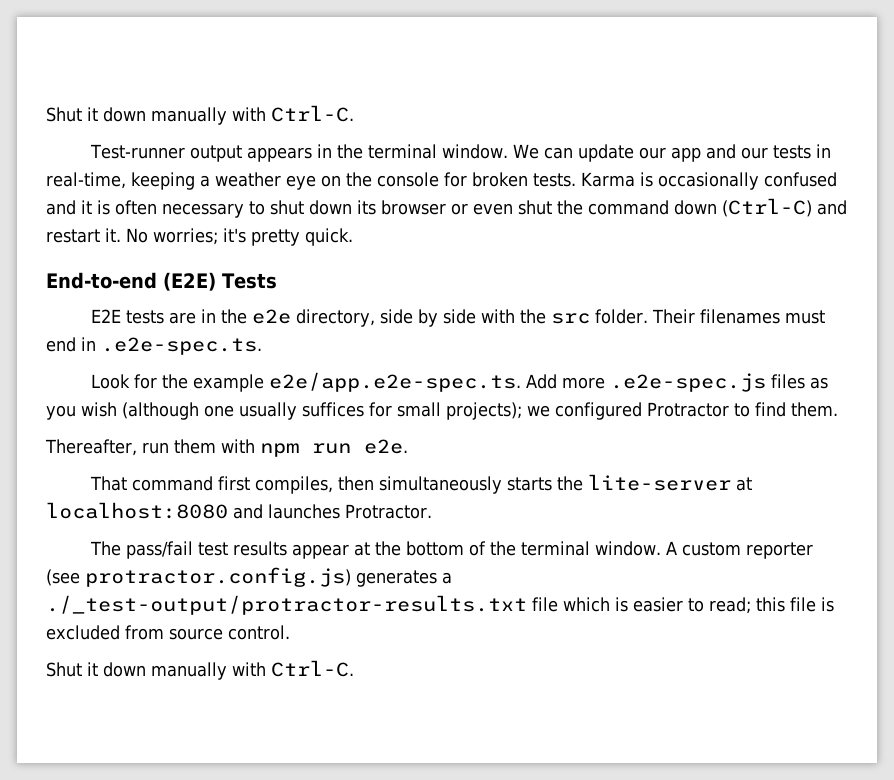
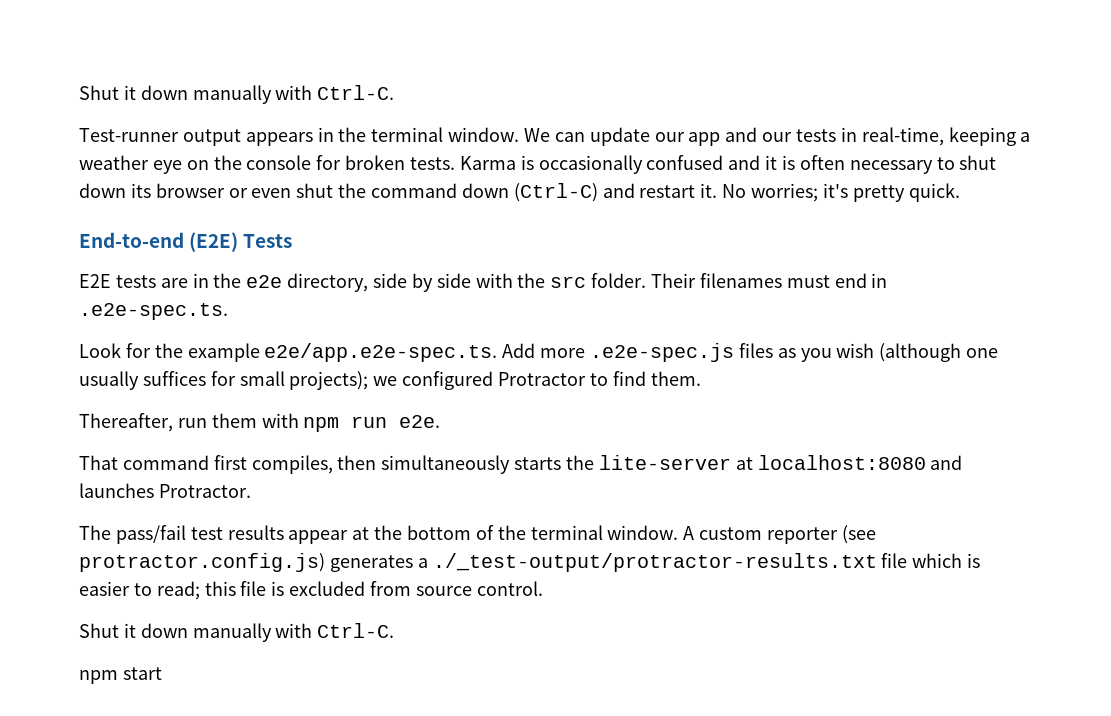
(354, 668) none -> [79,667,162,684] // npm start

